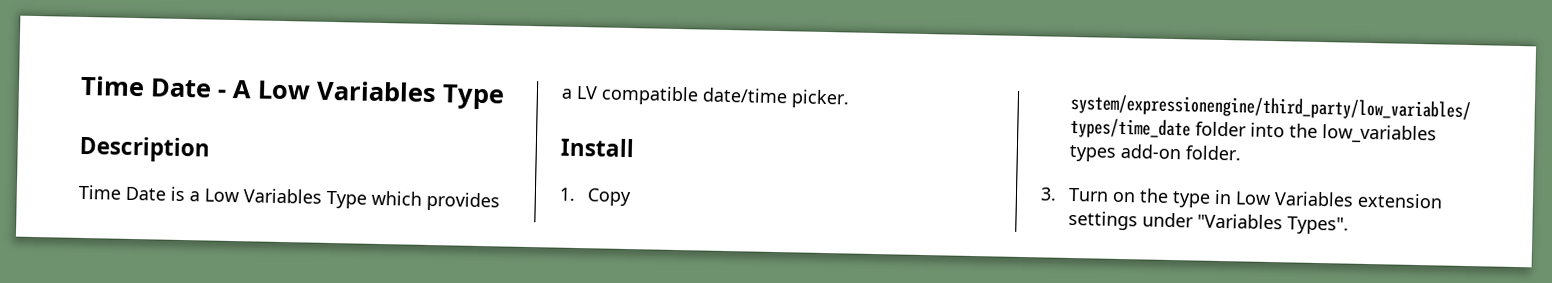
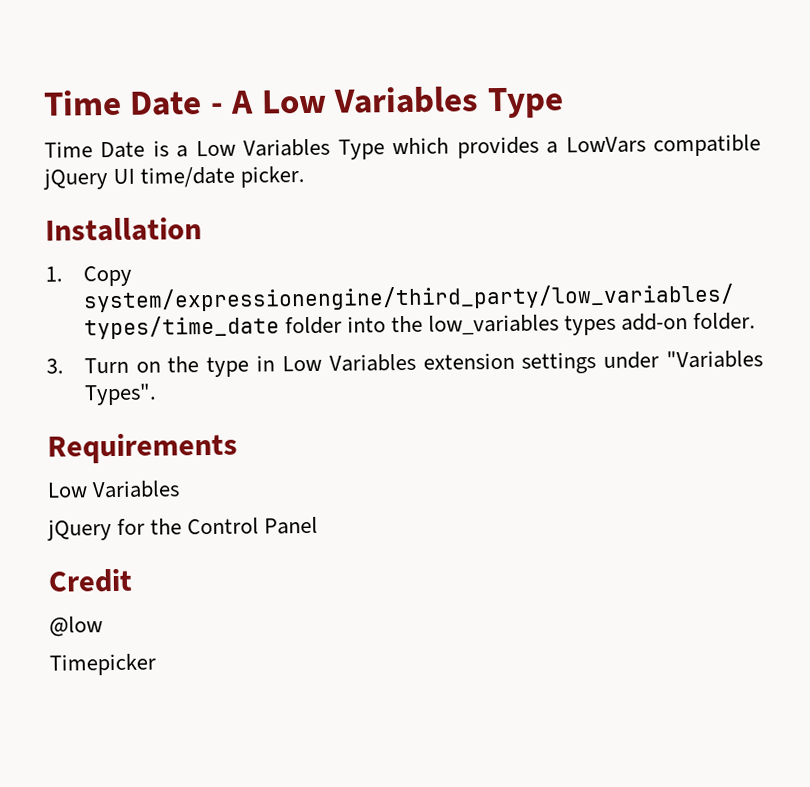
[79,135,210,163] // Description -> (564, 103) none
[576,85,788,106] LV compatible date/time -> [565,134,761,157] [43,166,236,190] LowVars compatible jQuery UI time/date
[560,137,635,158] Install -> [45,217,202,242] Installation
(1349, 225) none -> [47,432,238,464] [47,480,181,499] [47,516,319,541] [48,568,133,593] [49,616,103,637] [49,653,156,676] // Requirements // Low Variables // jQuery for the Control Panel // Credit // @low // Timepicker

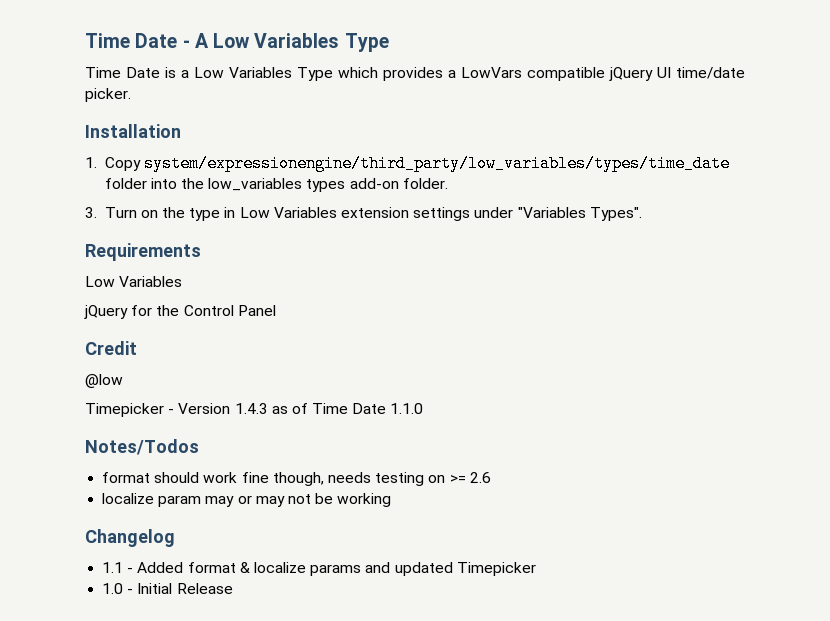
(156, 664) none -> [168,403,424,414] [85,439,199,455] [102,472,491,486] [102,493,392,507] [85,529,175,547] [102,562,536,576] [102,583,233,594] - Version 1.4.3 as of Time Date 1.1.0 // Notes/Todos // format should work fine though, needs testing on >= 2.6 // localize param may or may not be working // Changelog // 1.1 - Added format & localize params and updated Timepicker // 1.0 - Initial Release

